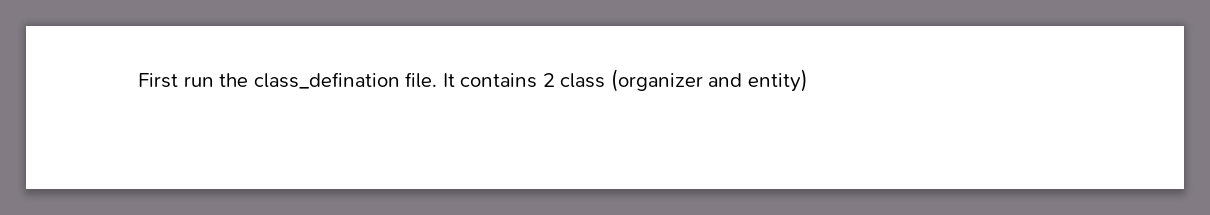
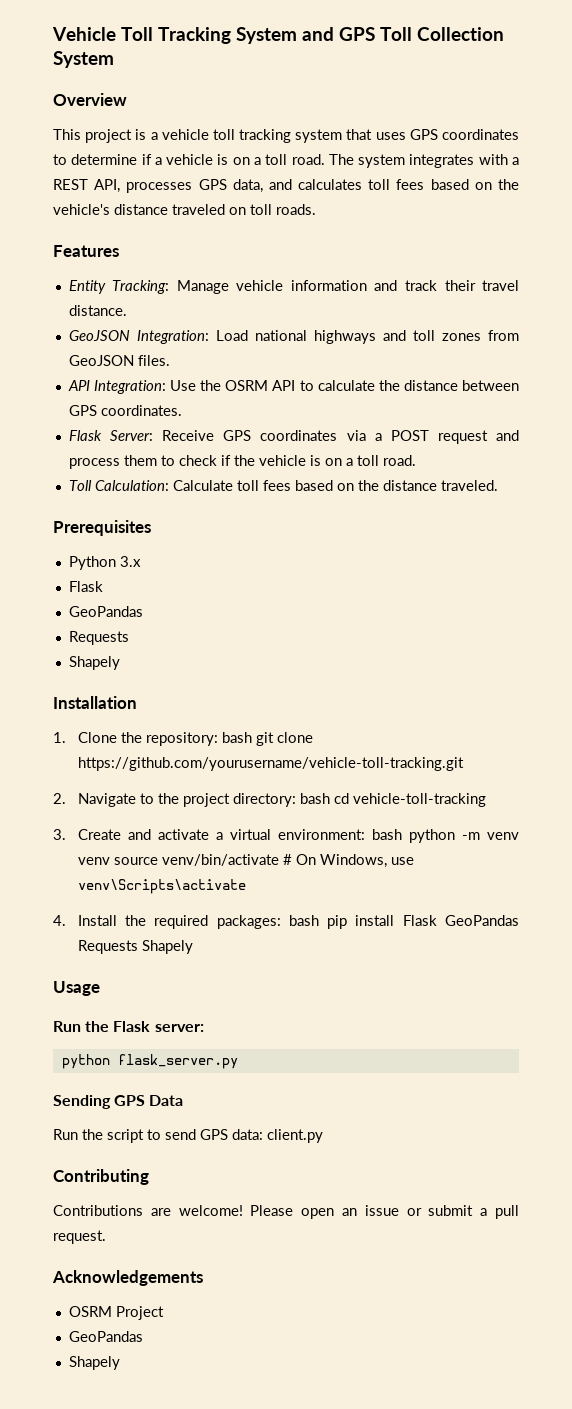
[138,69,808,92] First run the class_defination file. It contains 2 class (organizer and entity) -> [52,27,504,44] [53,51,114,68] [53,93,127,106] [53,129,519,143] [53,154,519,168] [53,179,519,193] [53,204,316,215] [53,245,119,257] [68,280,520,294] [68,305,127,316] [68,330,520,344] [68,355,170,366] [67,380,519,394] [68,405,182,416] [68,430,519,444] [68,455,416,469] [68,480,498,491] [53,520,151,536] [68,556,141,570] [68,581,103,592] [68,606,143,617] [68,631,129,645] [68,656,120,670] [53,696,137,709] [53,732,313,746] [77,757,464,771] [53,793,486,807] [53,829,519,843] [77,854,414,868] [77,879,246,894] [53,915,520,929] [77,940,193,954] [53,981,100,996] [53,1021,204,1032] [61,1054,238,1069] [53,1095,184,1109] [53,1129,323,1143] [53,1169,149,1185] [53,1205,520,1219] [53,1230,106,1244] [52,1270,203,1286] [68,1306,164,1320] [68,1331,143,1342] [68,1356,120,1370] Vehicle Toll Tracking System and GPS Toll Collection System // Overview // This project is a vehicle toll tracking system that uses GPS coordinates to determine if a vehicle is on a toll road. The system integrates with a REST API, processes GPS data, and calculates toll fees based on the vehicle's distance traveled on toll roads. // Features // Entity Tracking: Manage vehicle information and track their travel distance. // GeoJSON Integration: Load national highways and toll zones from GeoJSON files. // API Integration: Use the OSRM API to calculate the distance between GPS coordinates. // Flask Server: Receive GPS coordinates via a POST request and process them to check if the vehicle is on a toll road. // Toll Calculation: Calculate toll fees based on the distance traveled. // Prerequisites // Python 3.x // Flask // GeoPandas // Requests // Shapely // Installation // 1. Clone the repository: bash git clone https://github.com/yourusername/vehicle-toll-tracking.git // 2. Navigate to the project directory: bash cd vehicle-toll-tracking // 3. Create and activate a virtual environment: bash python -m venv venv source venv/bin/activate # On Windows, use venv\Scripts\activate // 4. Install the required packages: bash pip install Flask GeoPandas Requests Shapely // Usage // Run the Flask server: // python flask_server.py // Sending GPS Data // Run the script to send GPS data: client.py // Contributing // Contributions are welcome! Please open an issue or submit a pull request. // Acknowledgements // OSRM Project // GeoPandas // Shapely

